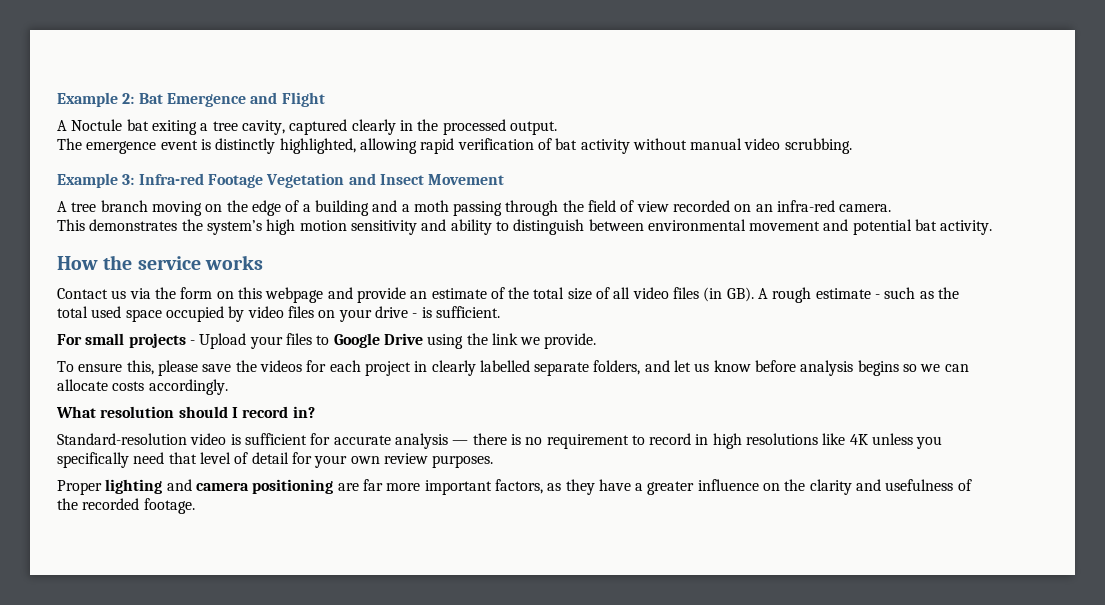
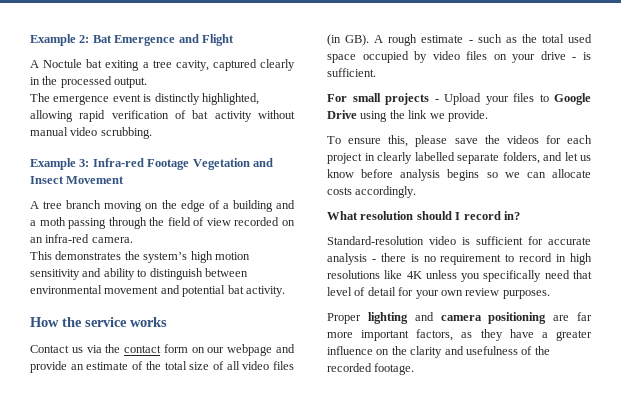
(176, 293) none -> [124,345,162,353] contact
[237,287,262,299] this -> [207,347,225,353] our
[452,440,469,445] — -> [371,259,376,262] -

